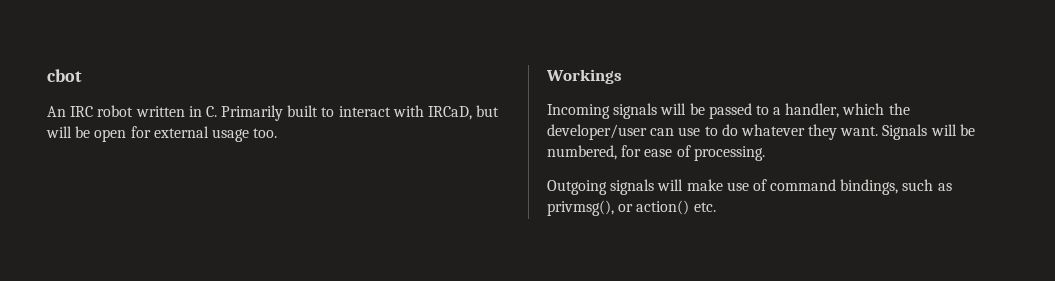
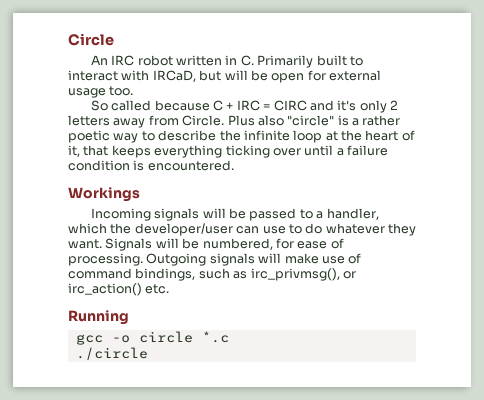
[47,69,82,82] cbot -> [68,33,114,46] Circle
(278, 133) none -> [90,100,399,113] [68,115,401,128] [68,130,415,143] [68,145,388,158] [68,160,234,171] // So called because C + IRC = CIRC and it's only 2 letters away from Circle. Plus also "circle" is a rather poetic way to describe the infinite loop at the heart of it, that keeps everything ticking over until a failure condition is encountered.
(765, 153) // -> (143, 259) none
[547,200,716,216] privmsg(), or action() etc. -> [250,268,356,281] [68,283,170,296] [68,310,129,325] [75,331,229,345] [75,347,148,360] irc_privmsg(), or irc_action() etc. // Running // gcc -o circle *.c // ./circle

